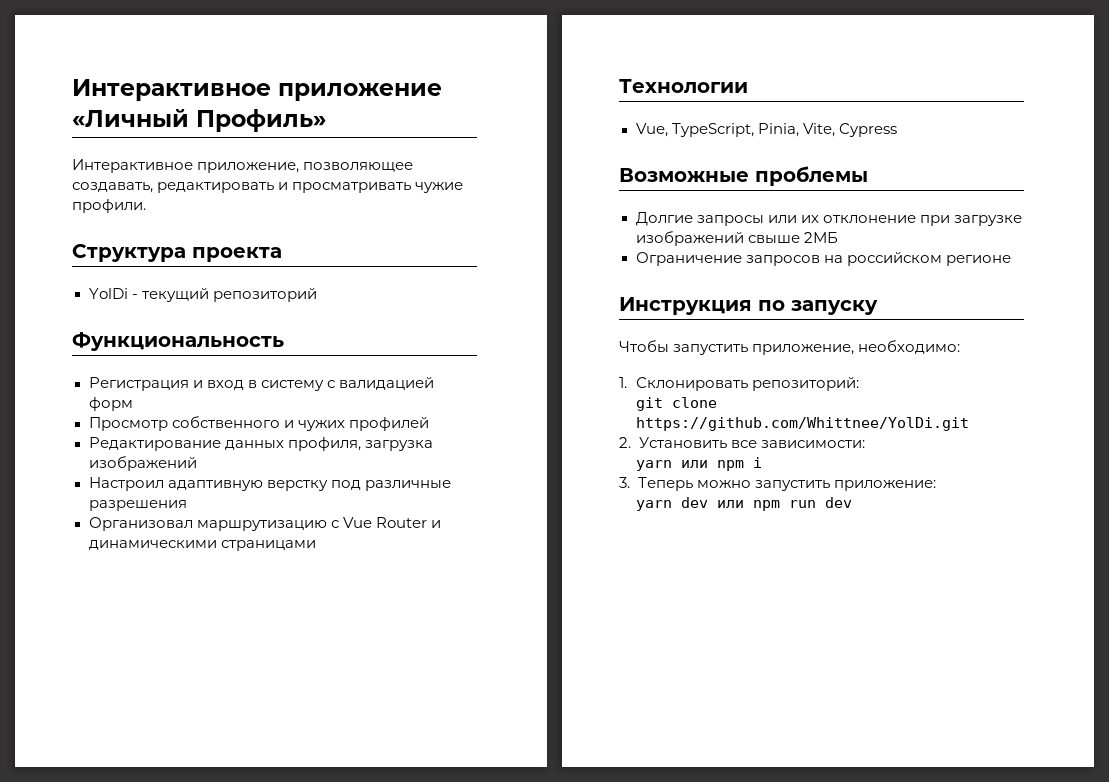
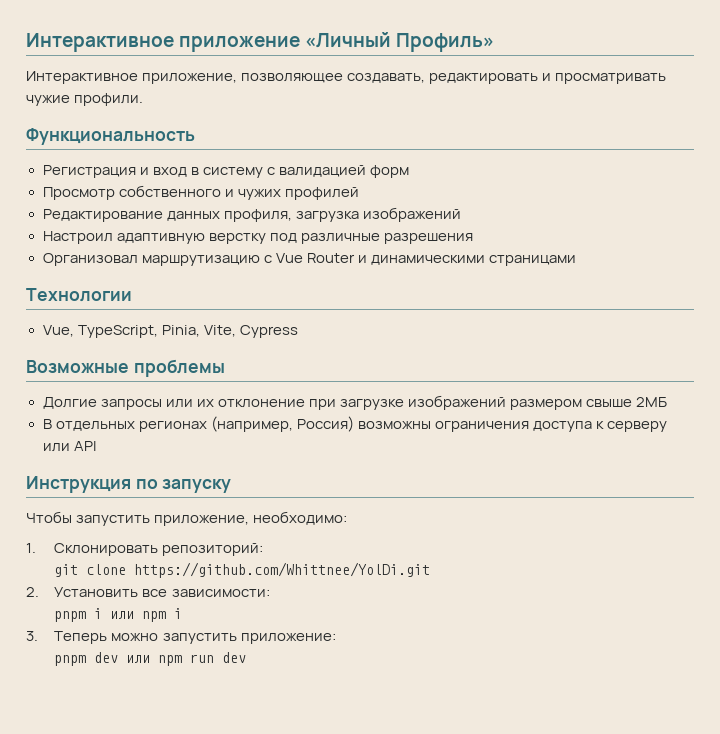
[72,244,282,262] [88,288,317,302] // Структура проекта // YolDi - текущий репозиторий -> (144, 99) none
(744, 238) none -> [509,399,582,410] размером
[635,252,1011,266] Ограничение запросов на российском регионе -> [42,416,667,432] [42,441,97,452] В отдельных регионах (например, Россия) возможны ограничения доступа к серверу или API
[636,460,673,471] yarn -> [54,608,103,622] pnpm i
[636,500,673,511] yarn -> [54,655,87,666] pnpm

